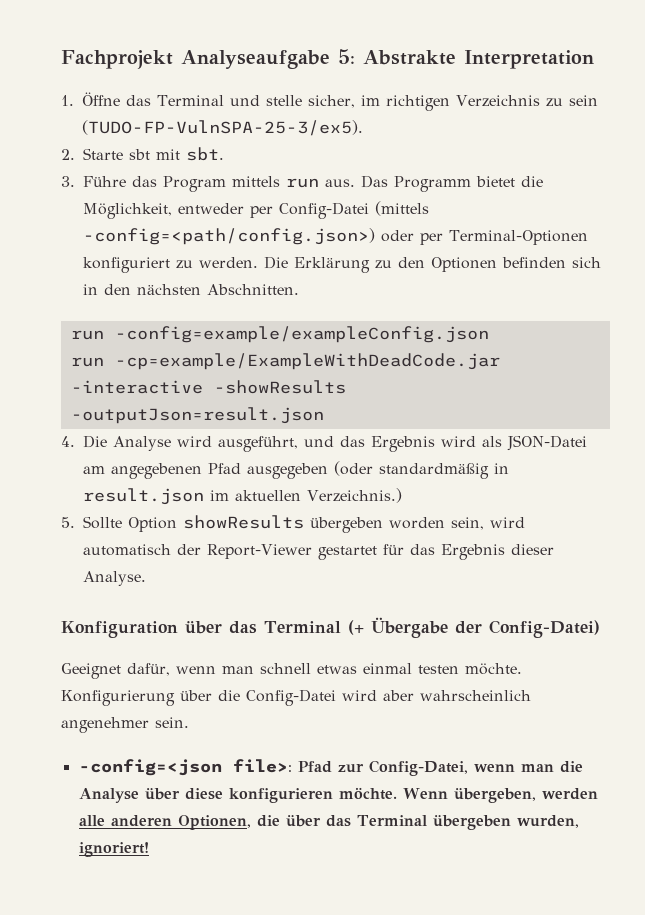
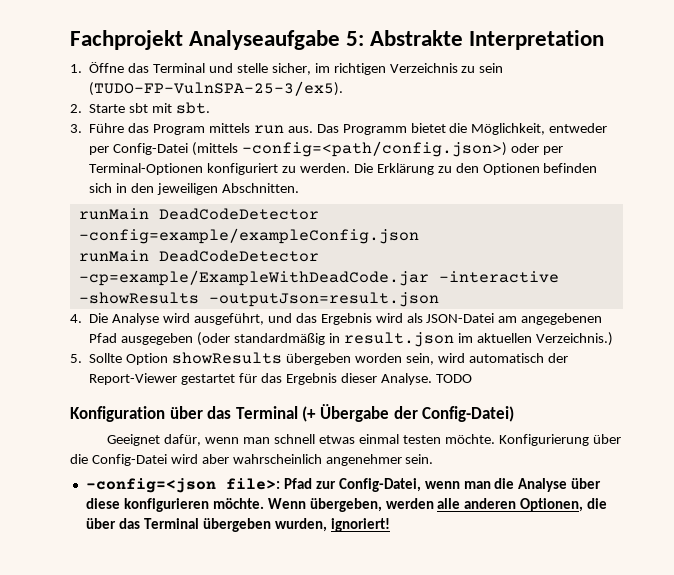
[137,284,201,295] nächsten -> [156,183,218,195] jeweiligen
[70,330,104,340] run -> [78,208,319,220] runMain DeadCodeDetector
[70,357,104,367] run -> [78,250,319,262] runMain DeadCodeDetector
(146, 578) none -> [435,374,472,383] TODO

